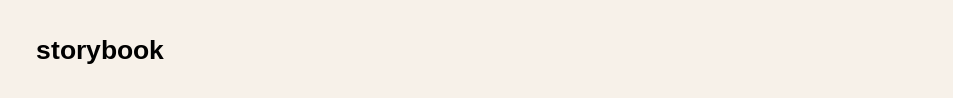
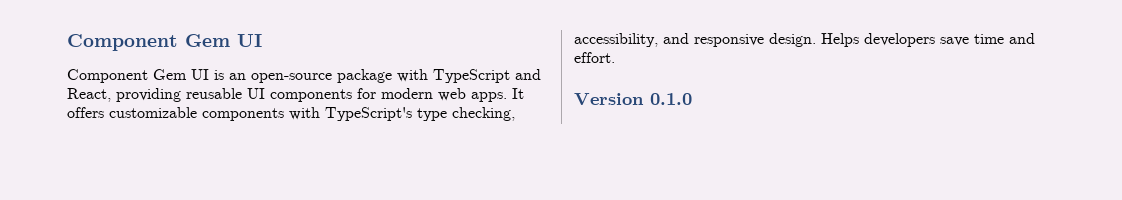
[36,40,164,64] storybook -> [67,34,262,51] [67,69,541,83] [67,88,524,102] [67,107,515,121] [574,33,1035,47] [574,52,615,63] [574,93,692,105] Component Gem UI // Component Gem UI is an open-source package with TypeScript and React, providing reusable UI components for modern web apps. It offers customizable components with TypeScript's type checking, accessibility, and responsive design. Helps developers save time and effort. // Version 0.1.0

